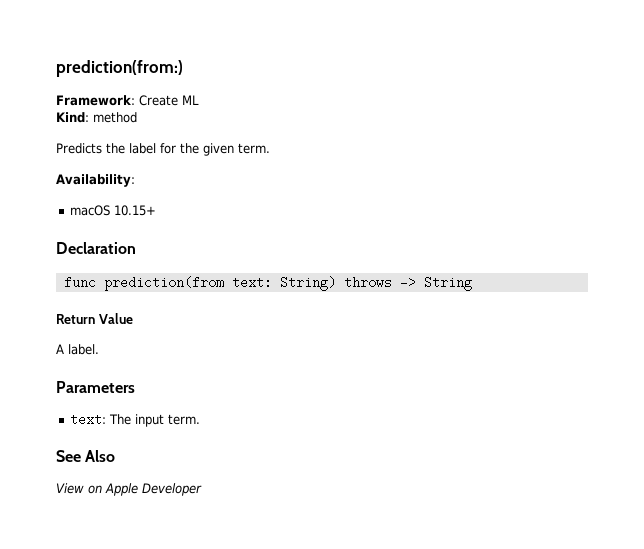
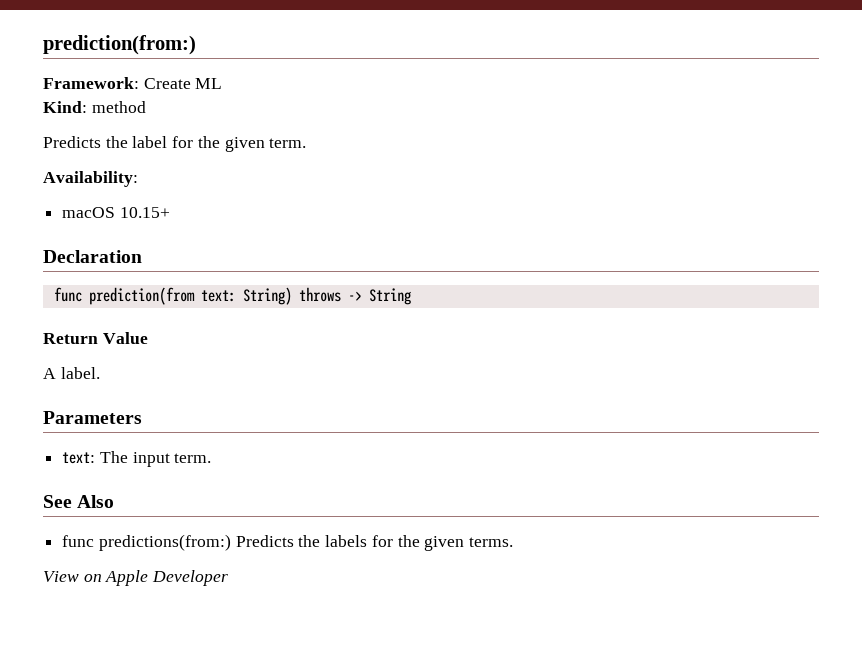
(116, 456) none -> [62,534,514,551] // func predictions(from:) Predicts the labels for the given terms.

